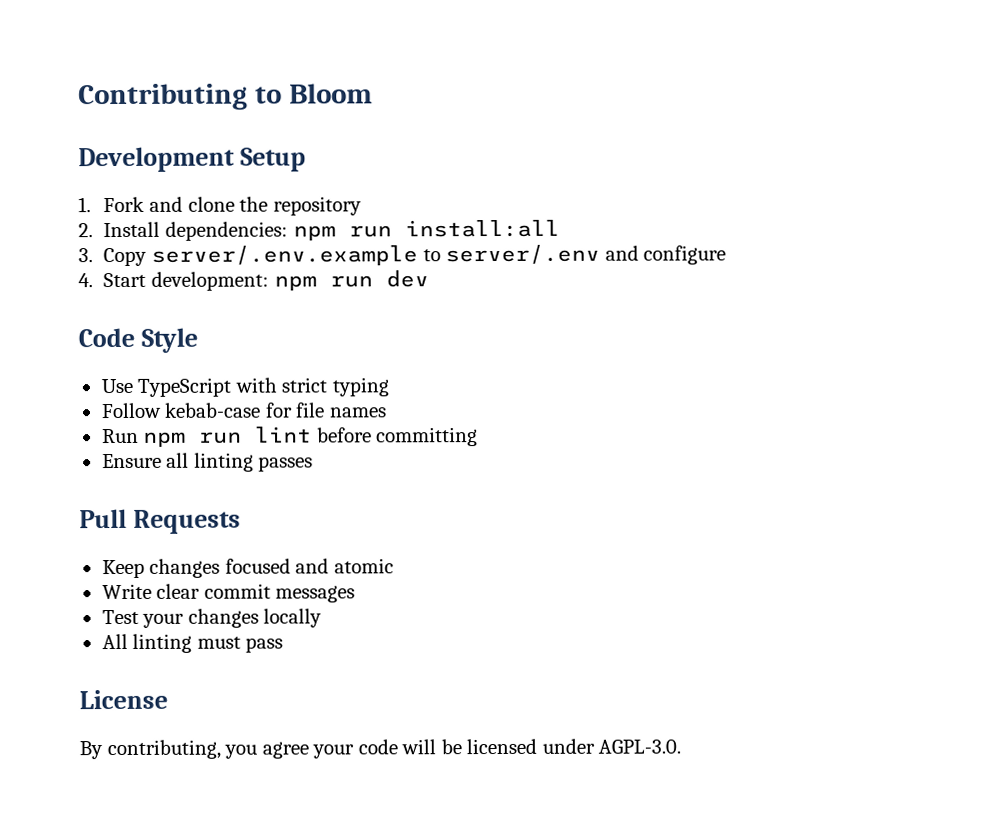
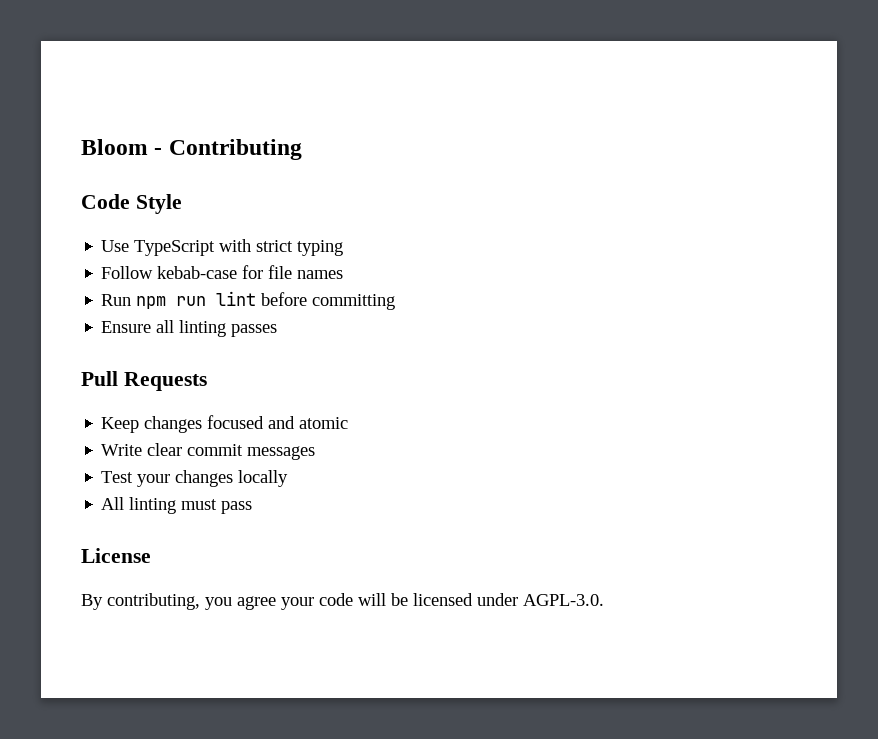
(78, 97) none -> [81,139,163,155] Bloom -
[254,83,373,104] [78,146,306,173] [78,196,362,216] [78,219,560,241] [78,244,727,267] [78,270,429,291] to Bloom // Development Setup // 1. Fork and clone the repository // 2. Install dependencies: npm run install:all // 3. Copy server/.env.example to server/.env and configure // 4. Start development: npm run dev -> (302, 149) none

